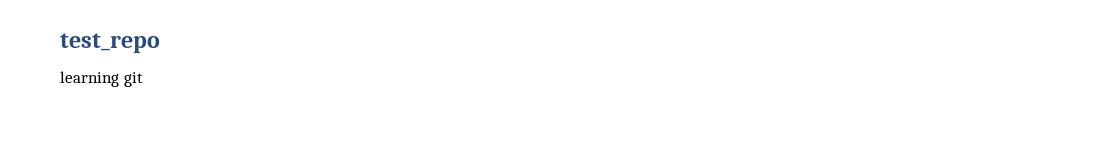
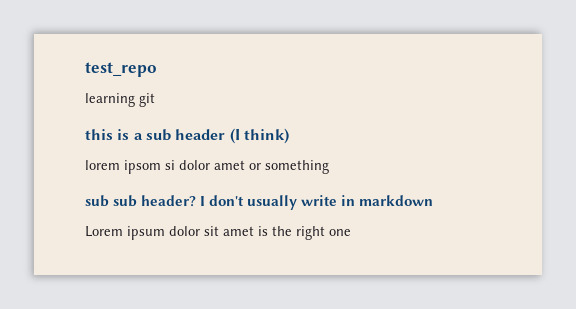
(143, 79) none -> [85,128,289,144] [85,160,329,174] [85,195,434,210] [85,226,351,240] // this is a sub header (I think) // lorem ipsom si dolor amet or something // sub sub header? I don't usually write in markdown // Lorem ipsum dolor sit amet is the right one

